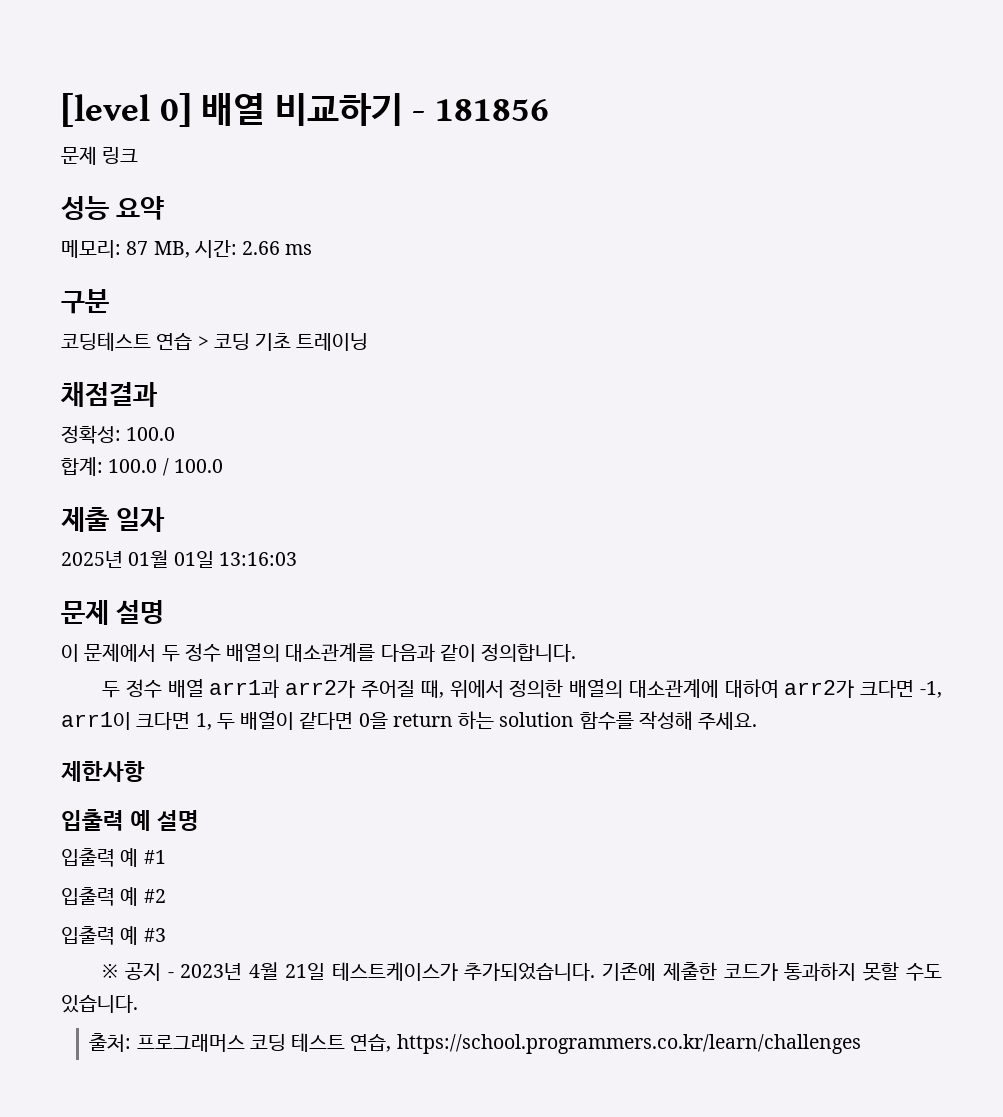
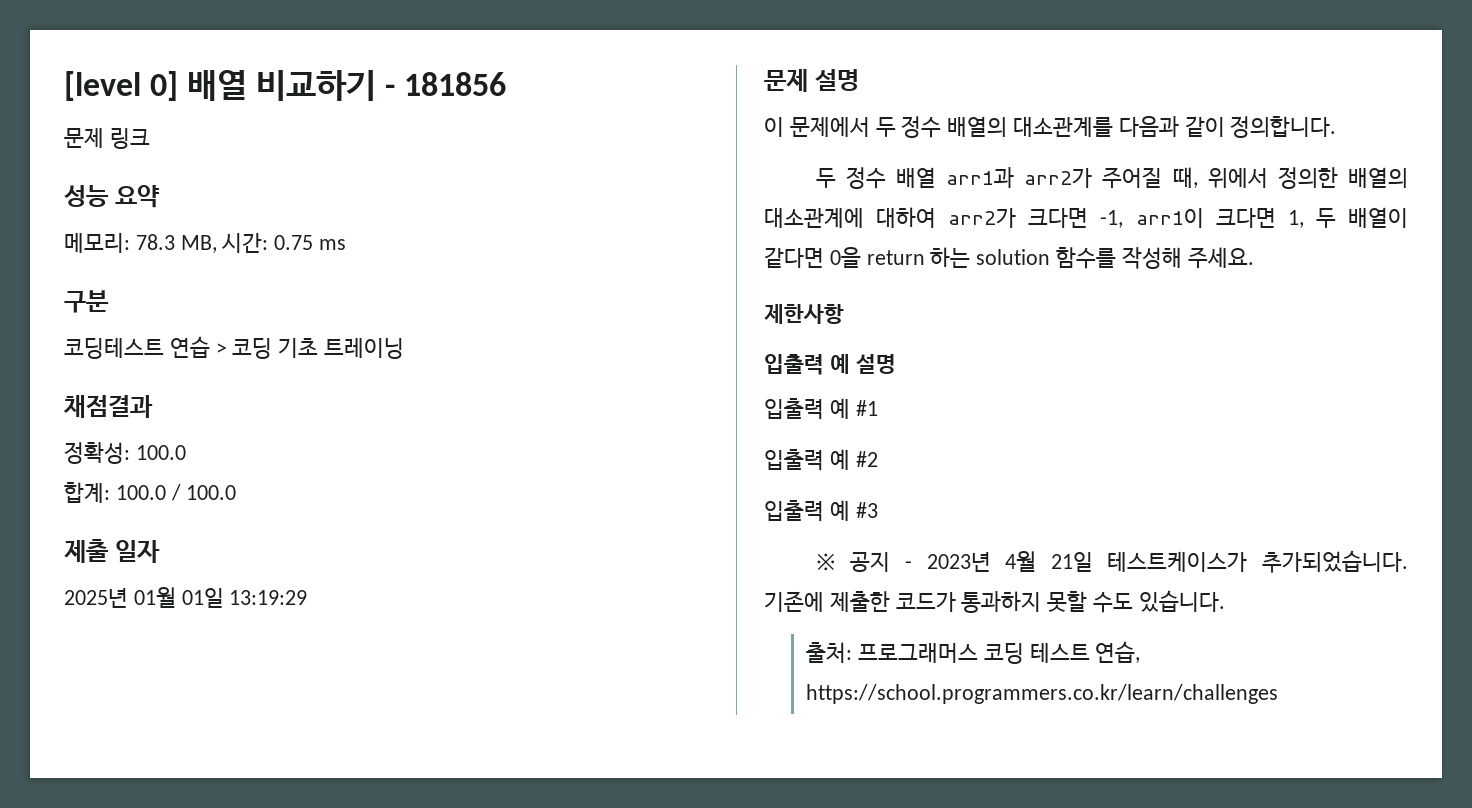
[126,241,149,255] 87 -> [135,234,175,250] 78.3
[242,241,281,255] 2.66 -> [274,235,314,250] 0.75
[218,552,297,566] 13:16:03 -> [229,590,308,605] 13:19:29

